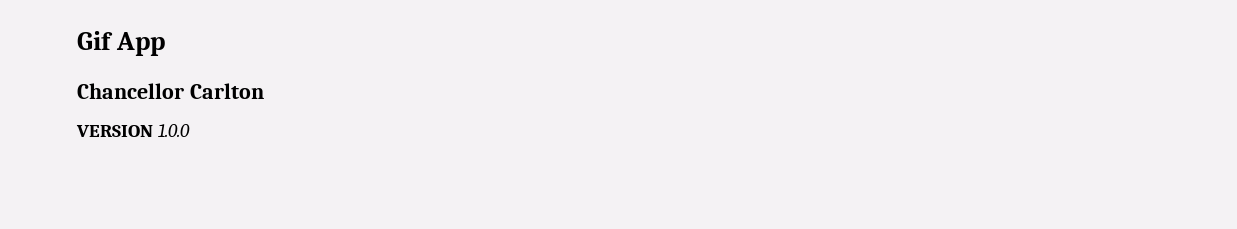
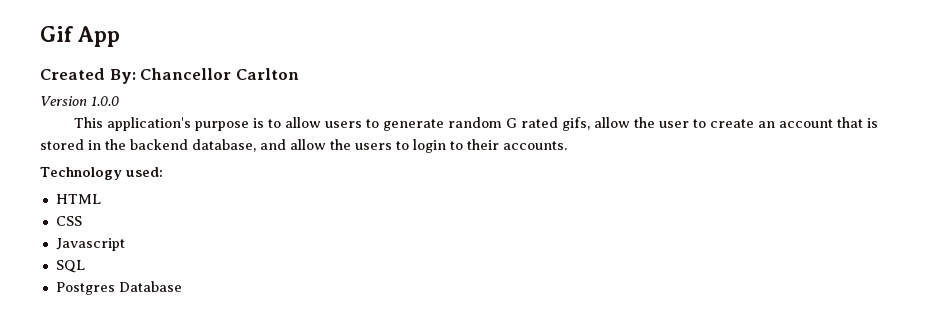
(166, 44) none -> [40,68,136,84] Created By:
[76,125,153,137] VERSION -> [40,96,87,106] Version
(191, 130) none -> [73,117,878,131] [40,139,567,153] [40,167,163,180] [55,194,101,204] [55,216,82,226] [55,238,125,251] [55,260,85,273] [55,281,182,295] // This application's purpose is to allow users to generate random G rated gifs, allow the user to create an account that is stored in the backend database, and allow the users to login to their accounts. // Technology used: // HTML // CSS // Javascript // SQL // Postgres Database

